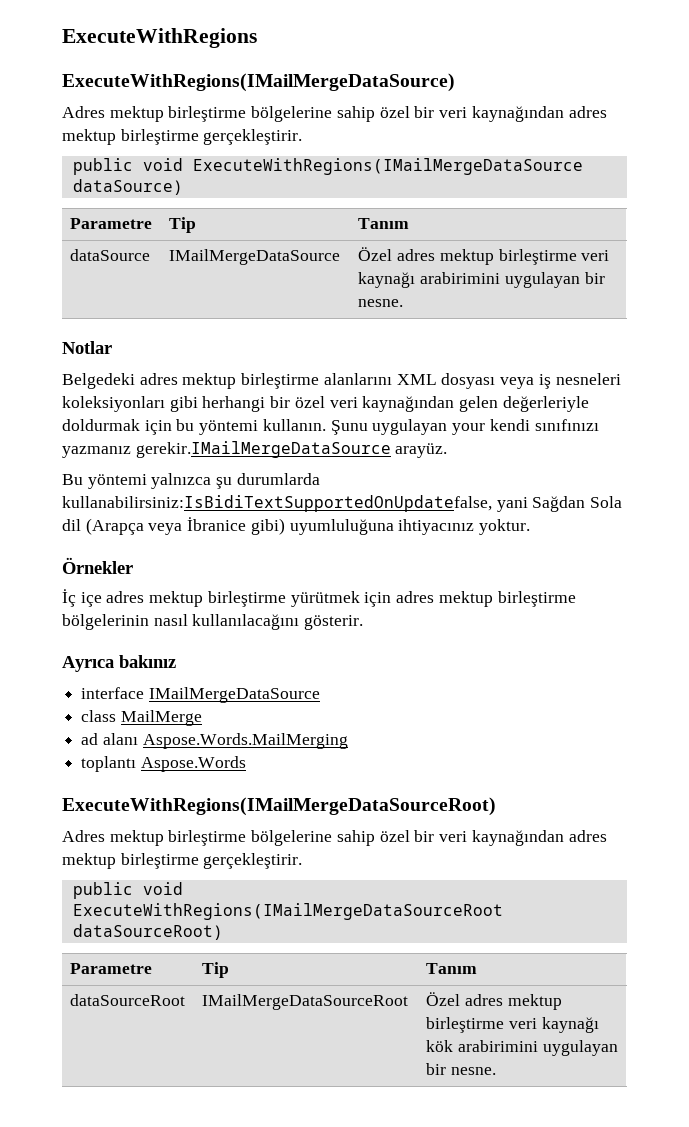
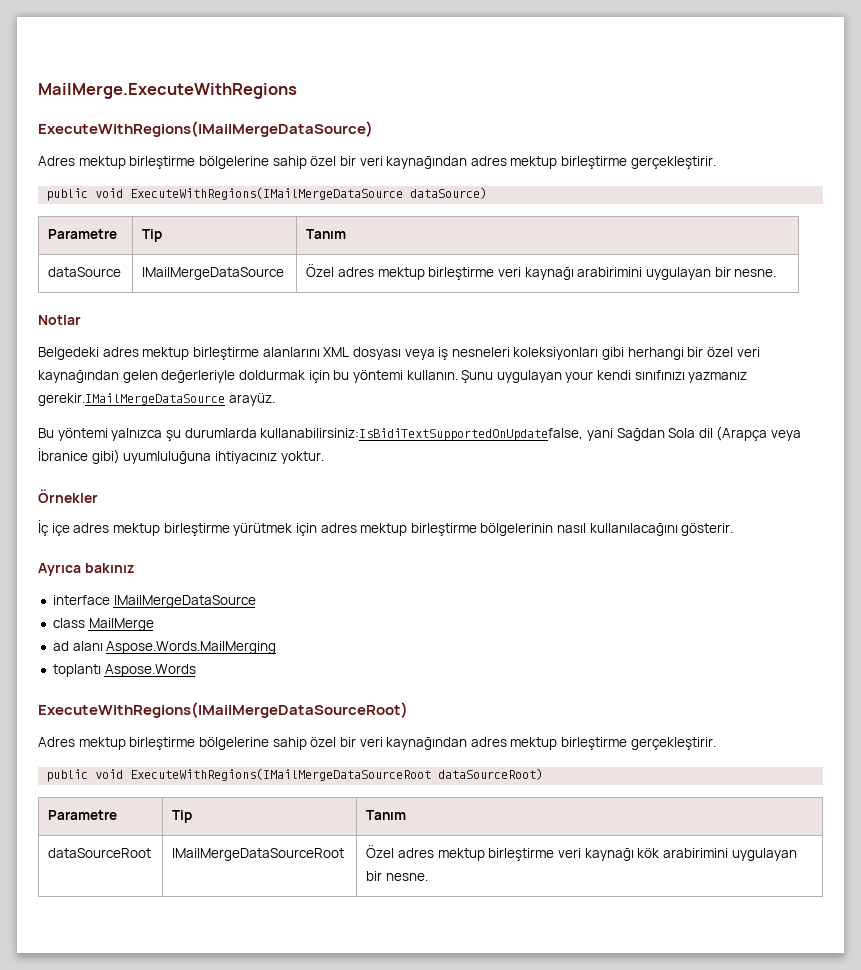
[62,28,257,48] ExecuteWithRegions -> [38,83,297,99] MailMerge.ExecuteWithRegions

